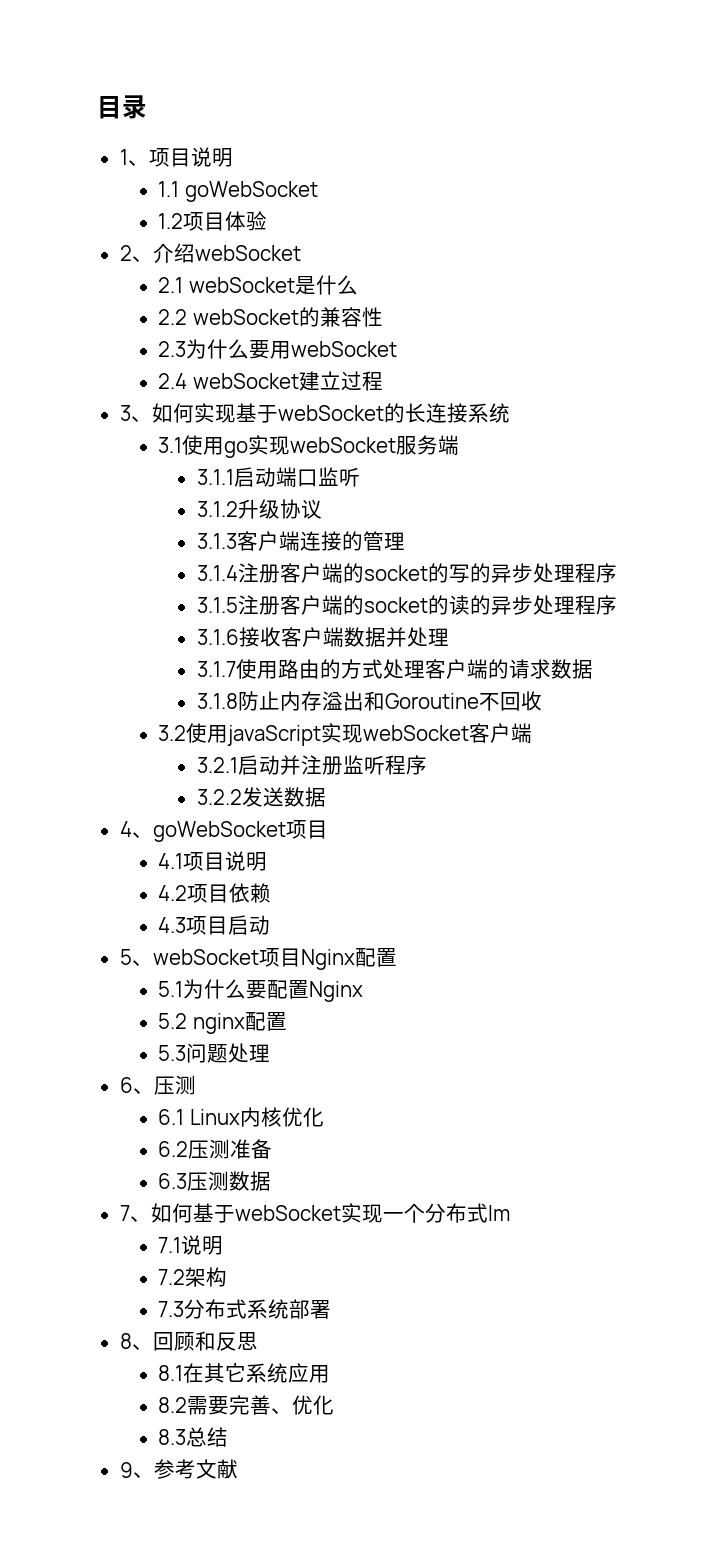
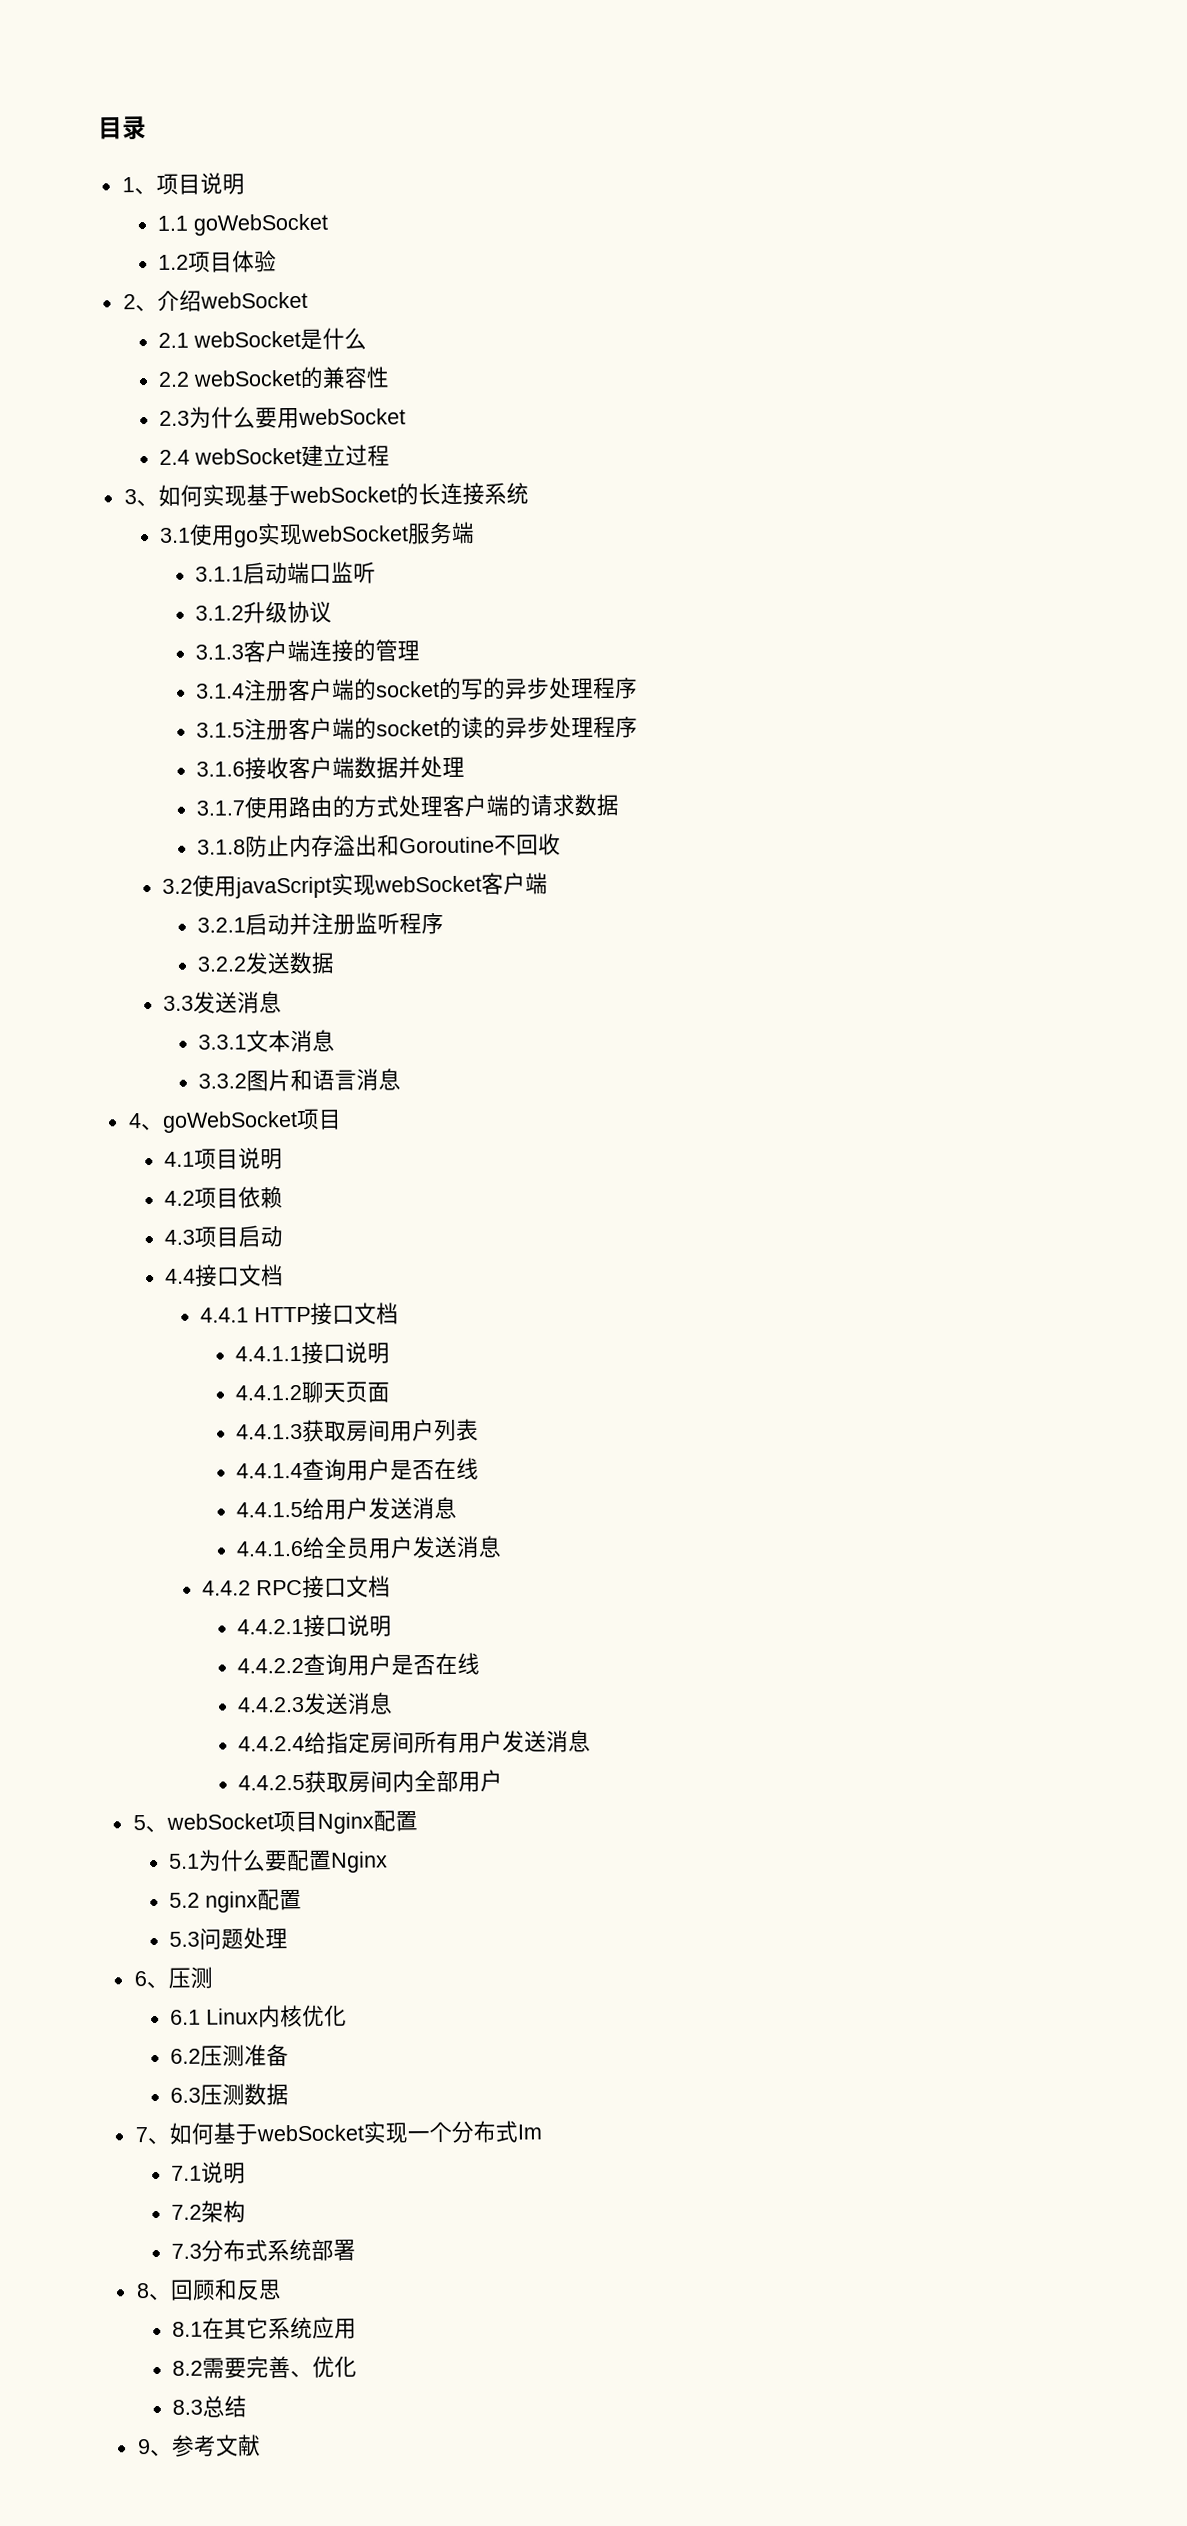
(326, 797) none -> [162,991,282,1014] [198,1029,336,1053] [198,1068,402,1092] // 3.3发送消息 // 3.3.1文本消息 // 3.3.2图片和语言消息
(271, 925) none -> [164,1264,284,1287] [200,1302,400,1325] [235,1341,391,1364] [235,1380,391,1403] [236,1418,480,1442] [236,1457,480,1481] [236,1496,458,1520] [236,1535,503,1559] [202,1575,392,1598] [237,1614,393,1637] [237,1652,481,1676] [237,1692,394,1715] [238,1730,592,1754] [238,1769,504,1793] // 4.4接口文档 // 4.4.1 HTTP接口文档 // 4.4.1.1接口说明 // 4.4.1.2聊天页面 // 4.4.1.3获取房间用户列表 // 4.4.1.4查询用户是否在线 // 4.4.1.5给用户发送消息 // 4.4.1.6给全员用户发送消息 // 4.4.2 RPC接口文档 // 4.4.2.1接口说明 // 4.4.2.2查询用户是否在线 // 4.4.2.3发送消息 // 4.4.2.4给指定房间所有用户发送消息 // 4.4.2.5获取房间内全部用户

